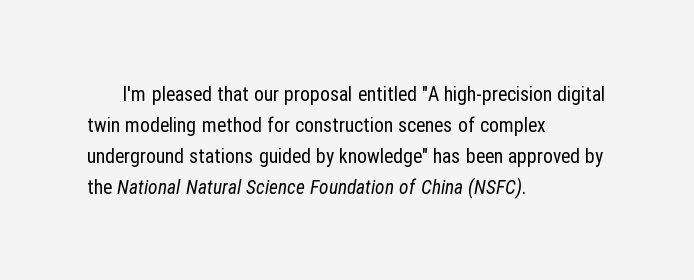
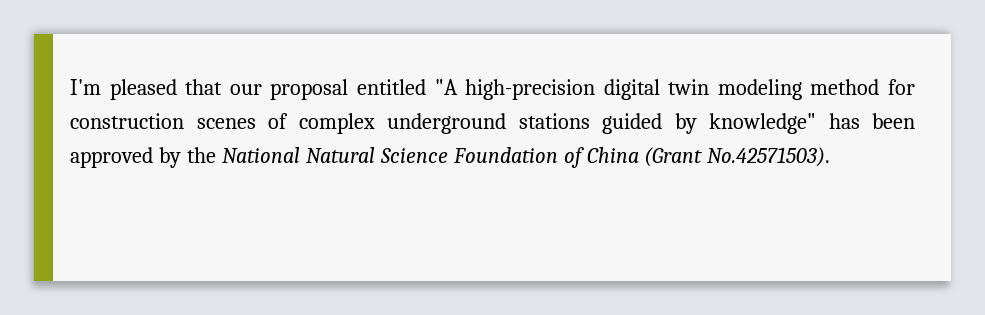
[467,177,526,199] (NSFC). -> [644,147,831,167] (Grant No.42571503).

